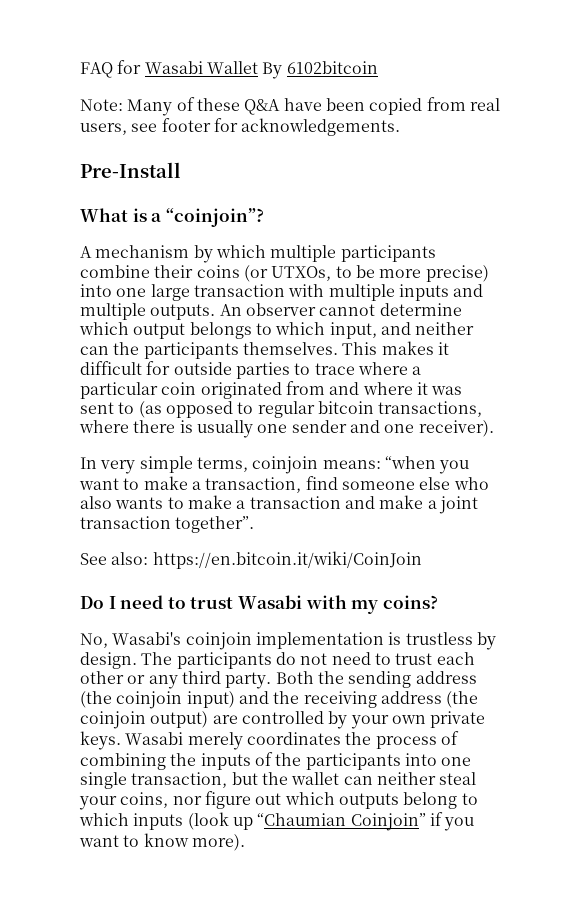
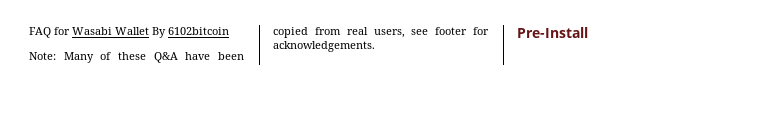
[80,208,264,227] [80,245,436,263] [80,265,489,282] [80,284,484,301] [80,303,462,320] [79,322,475,339] [80,341,449,359] [80,361,422,379] [80,381,463,399] [80,401,483,418] [79,420,494,438] [80,456,470,474] [79,476,489,493] [80,495,478,514] [80,516,255,533] [80,551,422,569] [80,595,438,614] [80,632,496,650] [80,652,475,669] [80,671,477,689] [80,691,479,709] [80,711,486,729] [80,731,459,750] [80,752,472,770] [80,772,477,789] [79,791,478,810] [79,812,475,831] [79,833,245,851] // What is a “coinjoin”? // A mechanism by which multiple participants combine their coins (or UTXOs, to be more precise) into one large transaction with multiple inputs and multiple outputs. An observer cannot determine which output belongs to which input, and neither can the participants themselves. This makes it difficult for outside parties to trace where a particular coin originated from and where it was sent to (as opposed to regular bitcoin transactions, where there is usually one sender and one receiver). // In very simple terms, coinjoin means: “when you want to make a transaction, find someone else who also wants to make a transaction and make a joint transaction together”. // See also: https://en.bitcoin.it/wiki/CoinJoin // Do I need to trust Wasabi with my coins? // No, Wasabi's coinjoin implementation is trustless by design. The participants do not need to trust each other or any third party. Both the sending address (the coinjoin input) and the receiving address (the coinjoin output) are controlled by your own private keys. Wasabi merely coordinates the process of combining the inputs of the participants into one single transaction, but the wallet can neither steal your coins, nor figure out which outputs belong to which inputs (look up “Chaumian Coinjoin” if you want to know more). -> (588, 32) none

